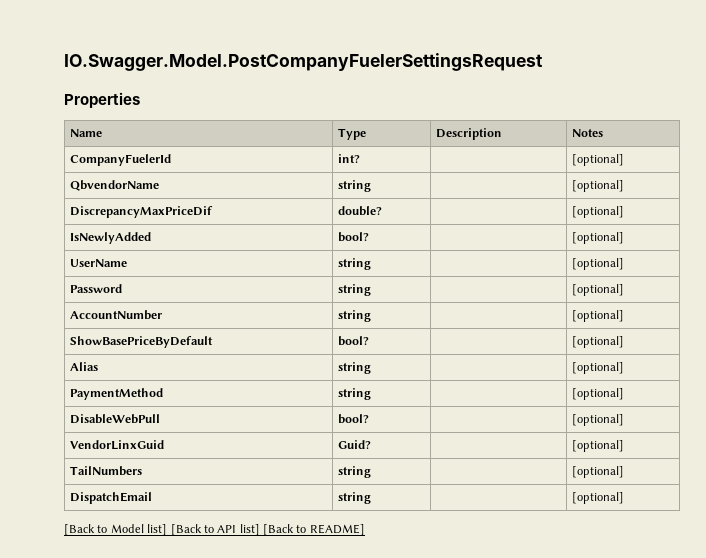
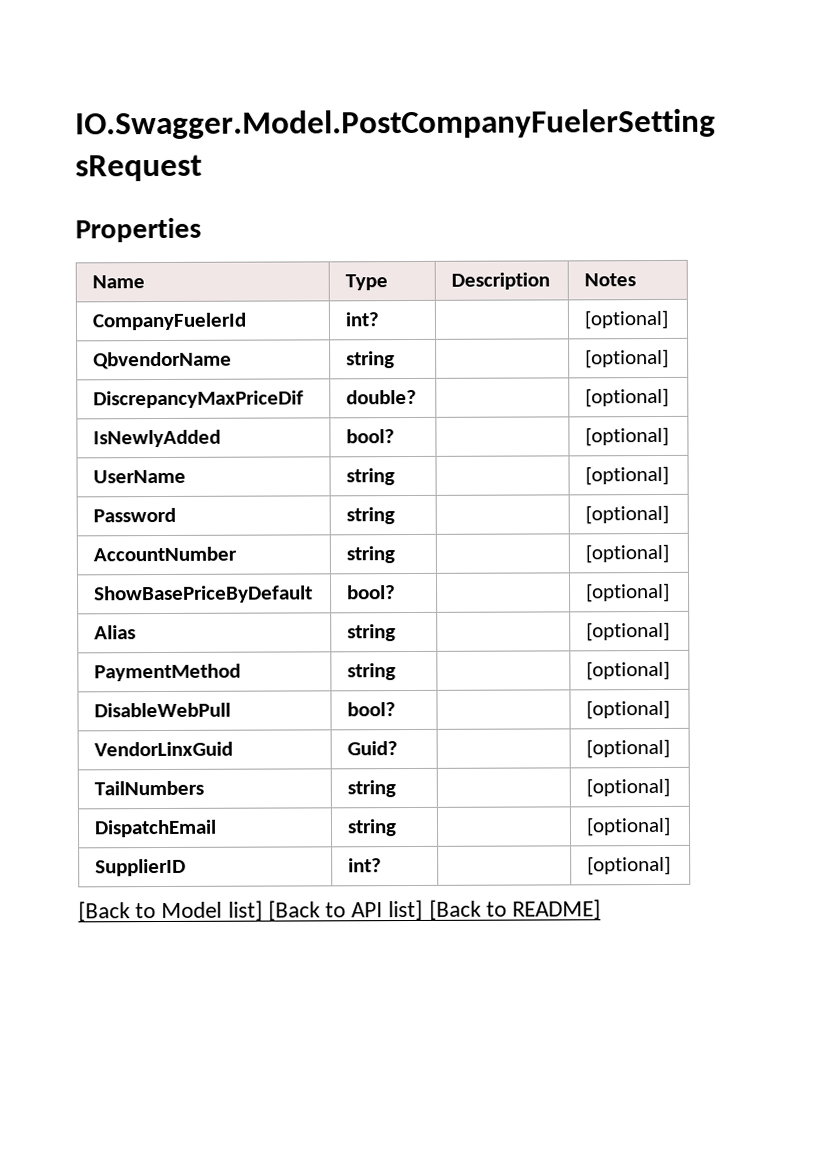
(624, 498) none -> [95,858,187,877] [348,858,383,873] [587,855,672,876] // SupplierID | int? | | [optional]

